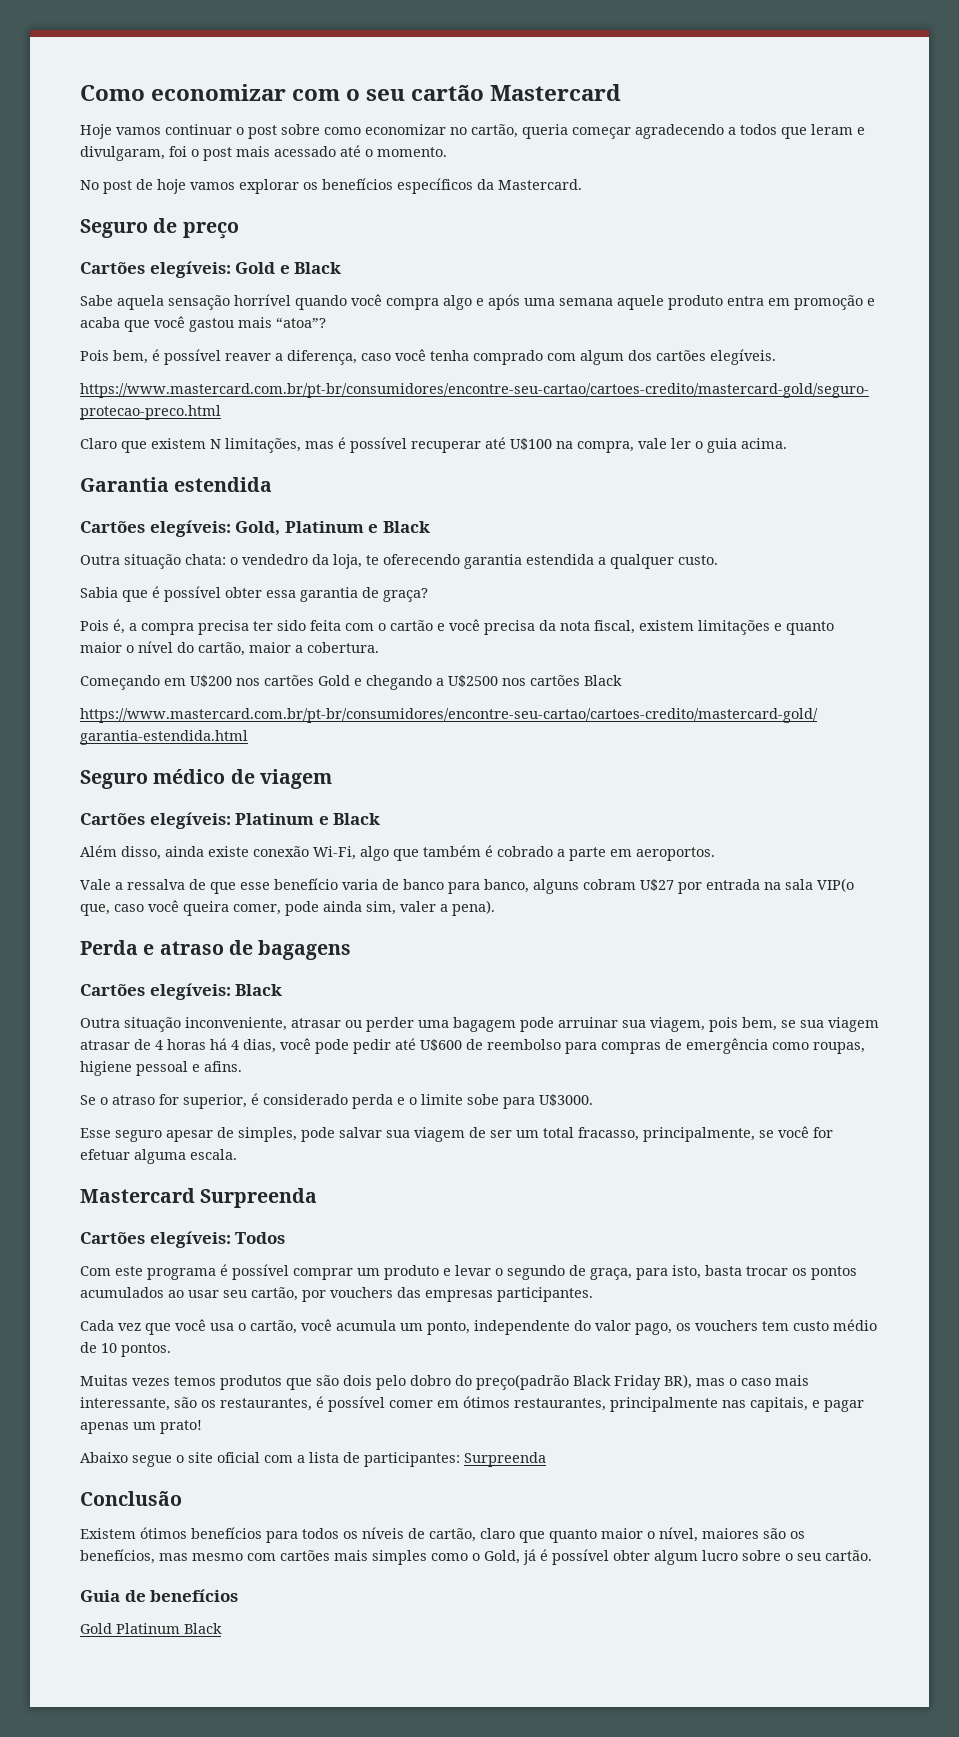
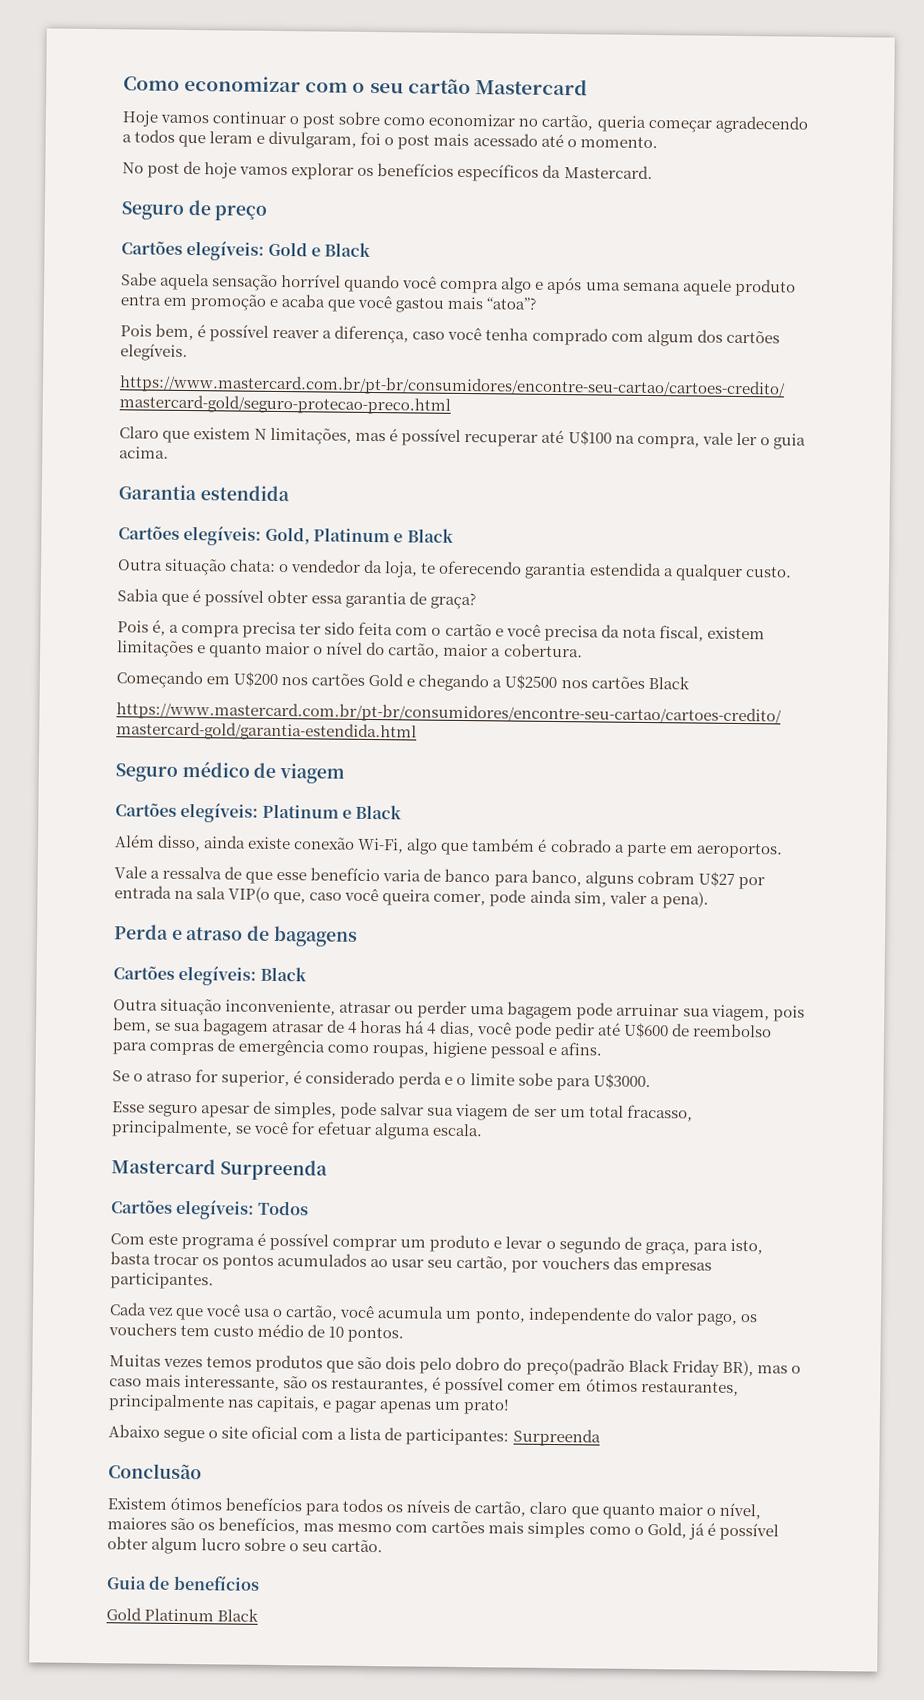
[242,554,308,565] vendedro -> [290,559,362,573] vendedor
[828,1017,879,1032] viagem -> [202,1018,270,1036] bagagem

